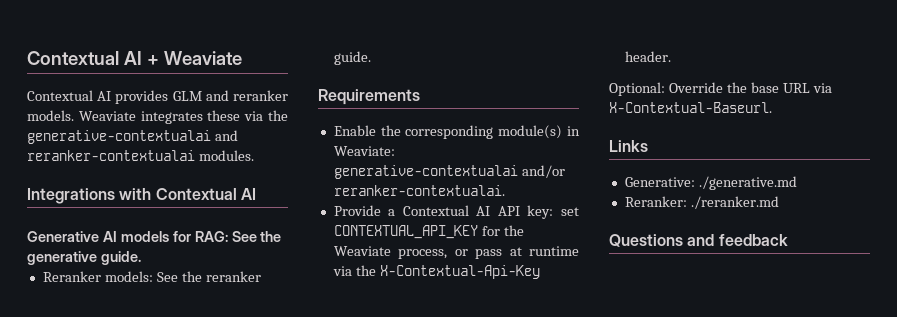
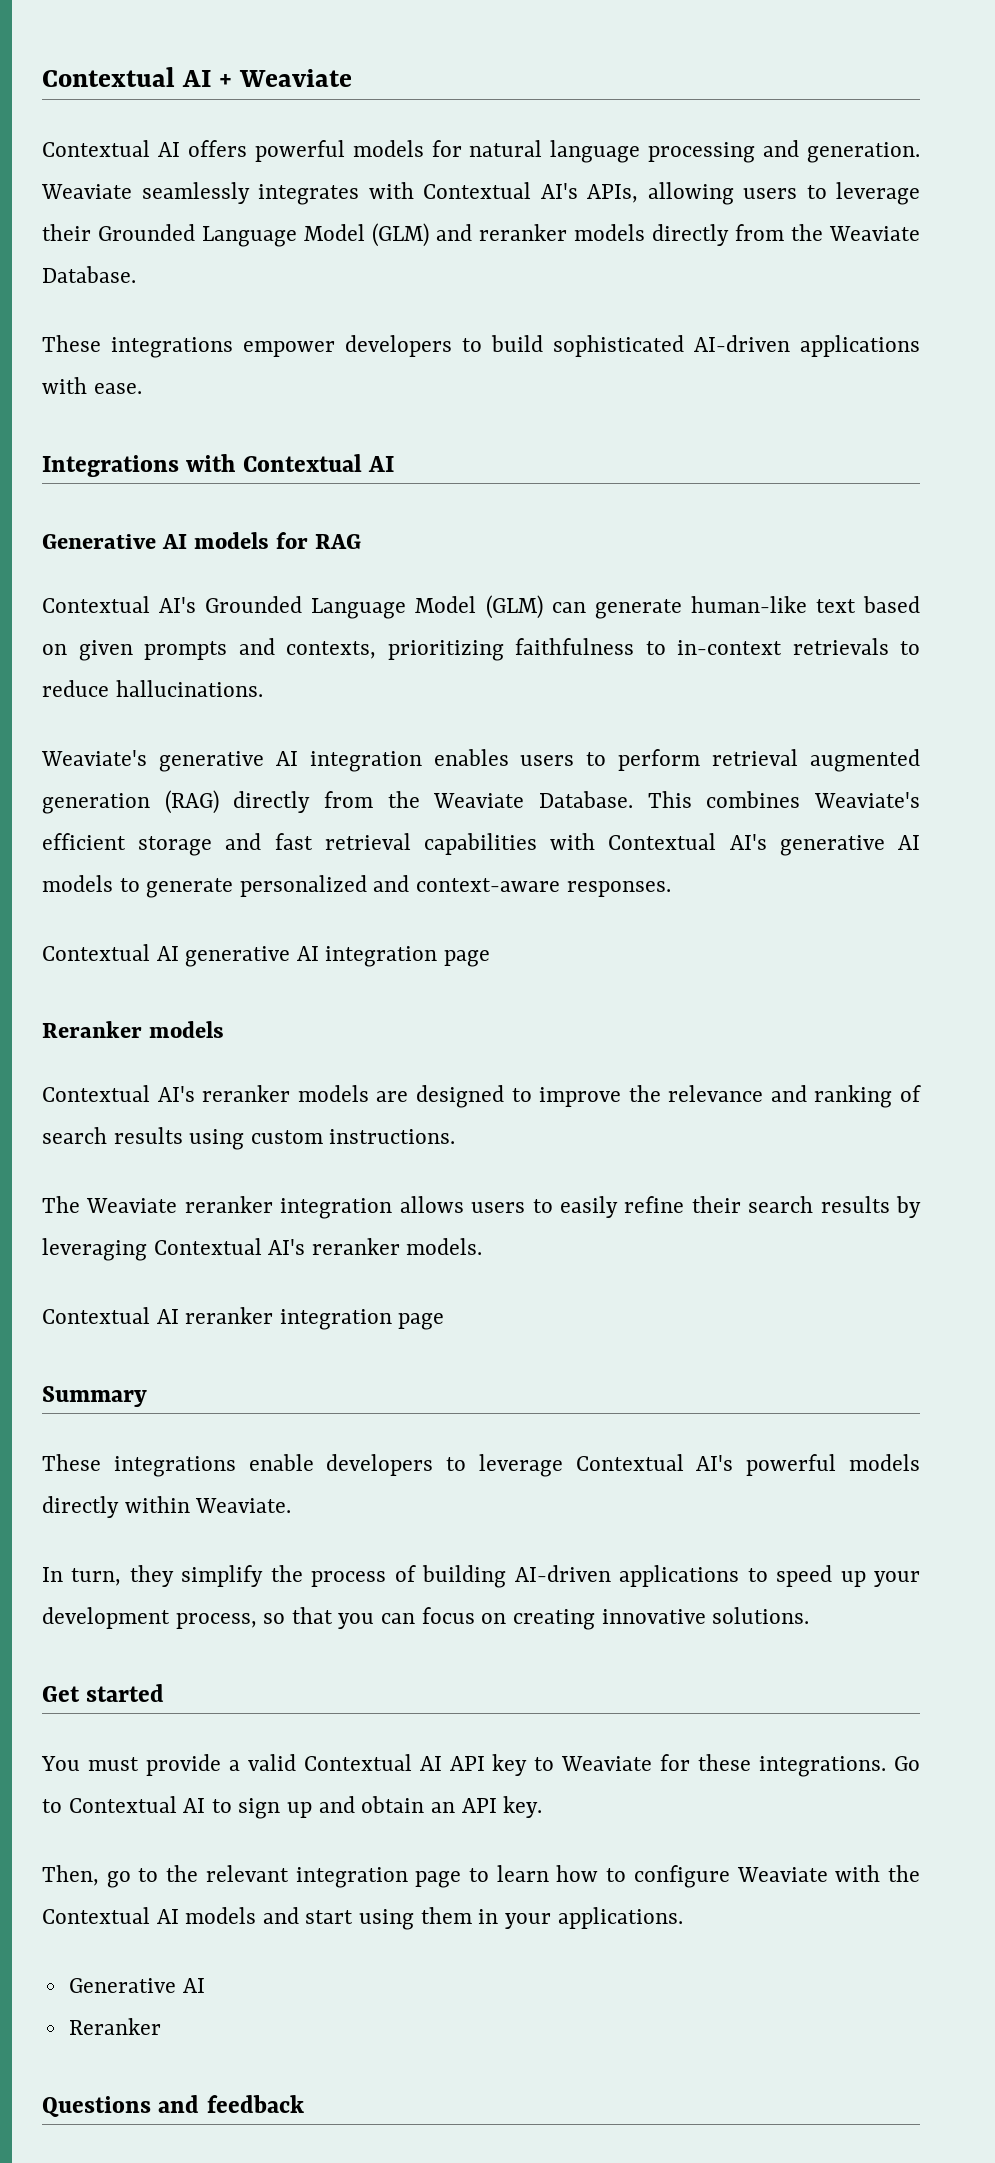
[115,90,288,104] [27,110,289,124] [27,130,238,144] [27,150,254,161] provides GLM and reranker models. Weaviate integrates these via the generative-contextualai and reranker-contextualai modules. -> [187,140,920,163] [41,182,920,205] [42,223,920,247] [42,266,136,283] [42,335,920,358] [42,377,142,394] offers powerful models for natural language processing and generation. Weaviate seamlessly integrates with Contextual AI's APIs, allowing users to leverage their Grounded Language Model (GLM) and reranker models directly from the Weaviate Database. // These integrations empower developers to build sophisticated AI-driven applications with ease.
[194,231,282,242] [27,251,141,265] [42,271,261,282] [333,51,371,65] [318,89,420,105] [333,125,580,139] [333,146,395,156] [333,165,565,179] [333,185,505,196] [333,205,579,219] [333,225,524,239] [333,246,579,259] [332,265,540,279] [624,51,671,62] [609,82,832,96] [609,102,772,113] [609,140,648,152] [624,176,797,190] [624,196,779,209] RAG: See the generative guide. // Reranker models: See the reranker guide. // Requirements // Enable the corresponding module(s) in Weaviate: generative-contextualai and/or reranker-contextualai. // Provide a Contextual AI API key: set CONTEXTUAL_API_KEY for the Weaviate process, or pass at runtime via the X-Contextual-Api-Key header. // Optional: Override the base URL via X-Contextual-Baseurl. // Links // Generative: ./generative.md // Reranker: ./reranker.md -> [314,534,361,549] [42,595,921,619] [42,638,920,661] [42,680,263,697] [41,749,921,772] [42,790,920,814] [42,833,921,856] [42,875,671,898] [42,944,491,967] [42,1021,224,1038] [42,1085,922,1108] [42,1127,456,1150] [42,1196,921,1219] [42,1238,483,1261] [42,1307,445,1330] [42,1386,147,1407] [42,1454,921,1477] [42,1496,292,1518] [42,1565,920,1588] [42,1607,810,1630] [42,1684,165,1702] [41,1754,921,1777] [42,1796,543,1819] [42,1865,920,1888] [42,1907,683,1930] [68,1978,205,1993] [68,2018,161,2035] RAG // Contextual AI's Grounded Language Model (GLM) can generate human-like text based on given prompts and contexts, prioritizing faithfulness to in-context retrievals to reduce hallucinations. // Weaviate's generative AI integration enables users to perform retrieval augmented generation (RAG) directly from the Weaviate Database. This combines Weaviate's efficient storage and fast retrieval capabilities with Contextual AI's generative AI models to generate personalized and context-aware responses. // Contextual AI generative AI integration page // Reranker models // Contextual AI's reranker models are designed to improve the relevance and ranking of search results using custom instructions. // The Weaviate reranker integration allows users to easily refine their search results by leveraging Contextual AI's reranker models. // Contextual AI reranker integration page // Summary // These integrations enable developers to leverage Contextual AI's powerful models directly within Weaviate. // In turn, they simplify the process of building AI-driven applications to speed up your development process, so that you can focus on creating innovative solutions. // Get started // You must provide a valid Contextual AI API key to Weaviate for these integrations. Go to Contextual AI to sign up and obtain an API key. // Then, go to the relevant integration page to learn how to configure Weaviate with the Contextual AI models and start using them in your applications. // Generative AI // Reranker

